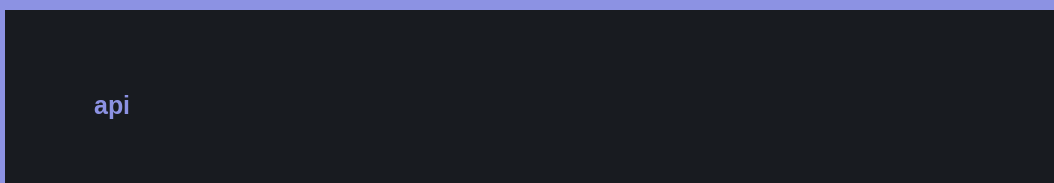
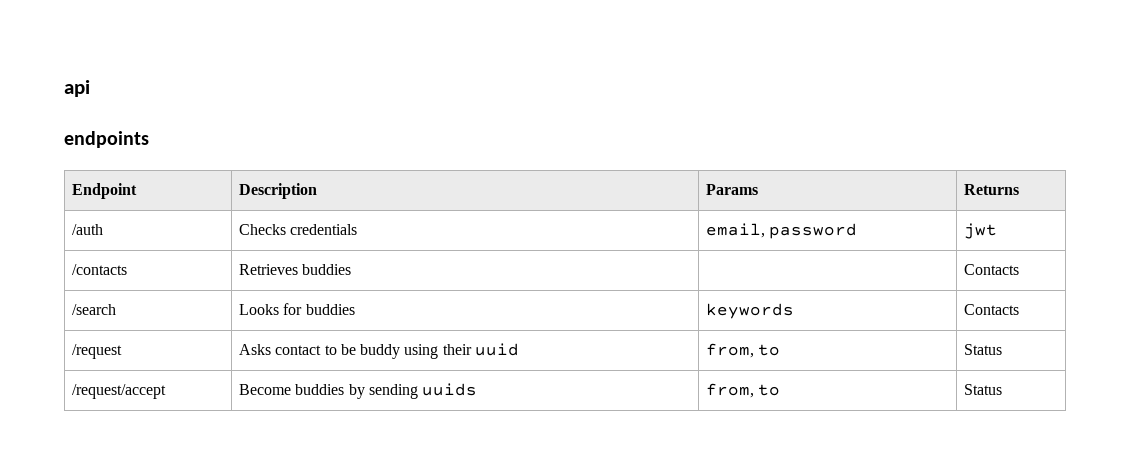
(130, 107) none -> [64,131,149,148] [71,183,137,199] [238,183,317,199] [705,184,758,195] [963,184,1019,195] [71,224,103,235] [238,224,358,235] [705,223,858,239] [963,223,997,239] [71,264,127,275] [238,264,352,275] [963,264,1019,275] [71,304,116,315] [238,303,355,315] [705,303,794,319] [963,304,1019,315] [71,344,122,359] [238,343,520,359] [705,343,781,358] [963,344,1002,355] [71,384,166,399] [238,383,478,399] [705,383,781,398] [963,384,1002,395] // endpoints // Endpoint | Description | Params | Returns // /auth | Checks credentials | email, password | jwt // /contacts | Retrieves buddies | | Contacts // /search | Looks for buddies | keywords | Contacts // /request | Asks contact to be buddy using their uuid | from, to | Status // /request/accept | Become buddies by sending uuids | from, to | Status

